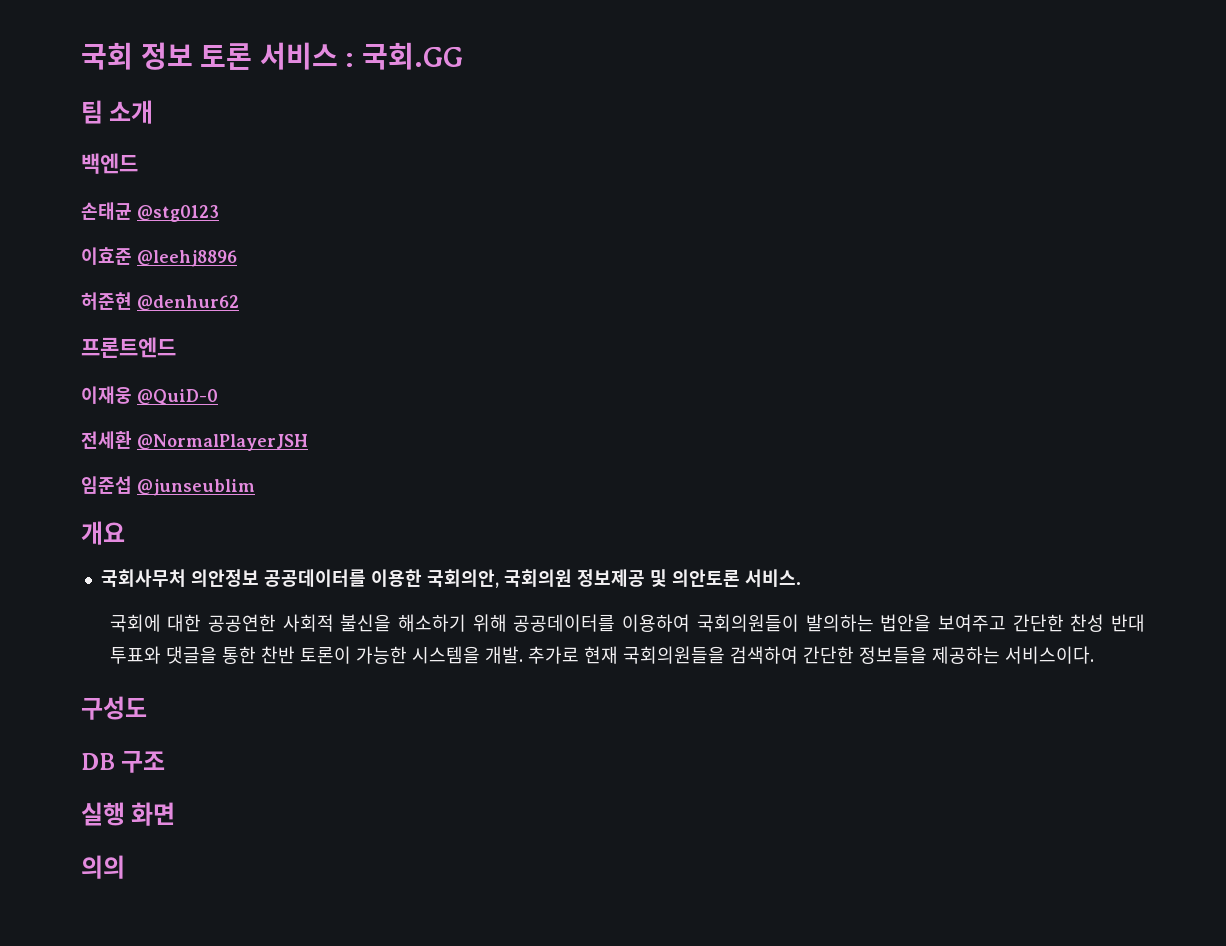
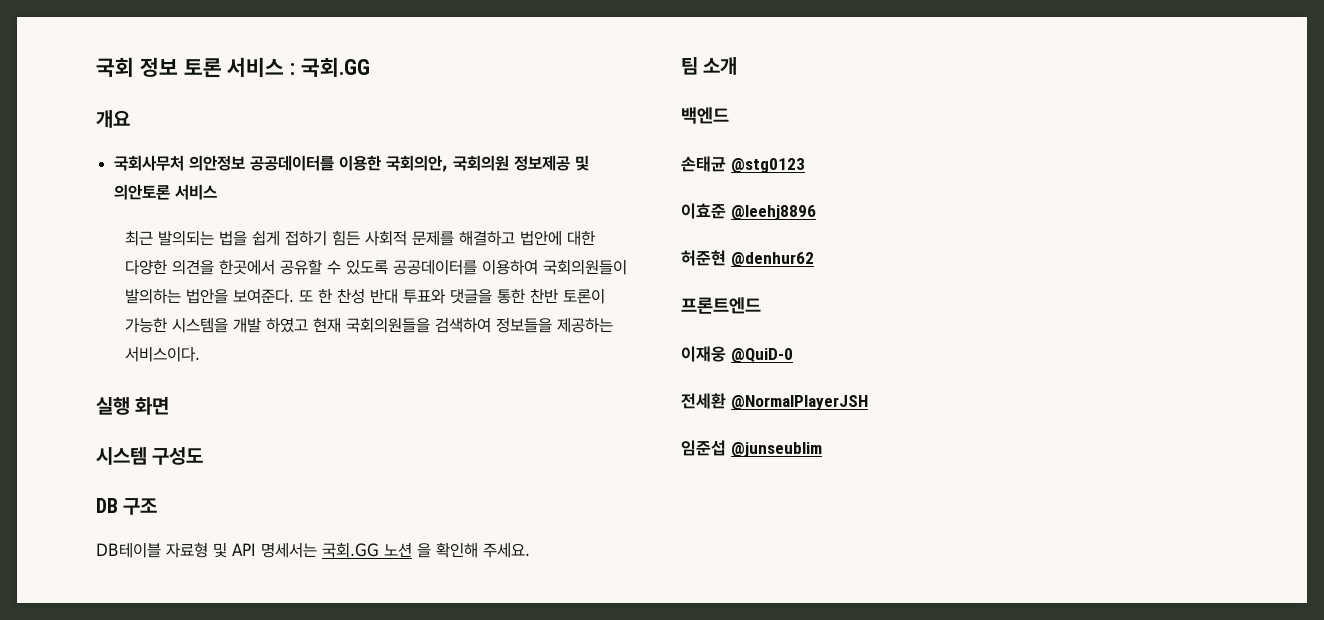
(463, 56) none -> [96,110,130,128] [114,155,590,172] [114,184,218,200] [124,230,595,246] [124,259,627,275] [124,288,605,304] [124,317,613,333] [124,346,200,362] [96,397,170,415] [96,447,204,465] [96,498,158,515] [96,542,530,558] // 개요 // 국회사무처 의안정보 공공데이터를 이용한 국회의안, 국회의원 정보제공 및 의안토론 서비스 // 최근 발의되는 법을 쉽게 접하기 힘든 사회적 문제를 해결하고 법안에 대한 다양한 의견을 한곳에서 공유할 수 있도록 공공데이터를 이용하여 국회의원들이 발의하는 법안을 보여준다. 또 한 찬성 반대 투표와 댓글을 통한 찬반 토론이 가능한 시스템을 개발 하였고 현재 국회의원들을 검색하여 정보들을 제공하는 서비스이다. // 실행 화면 // 시스템 구성도 // DB 구조 // DB테이블 자료형 및 API 명세서는 국회.GG 노션 을 확인해 주세요.
[81,521,125,545] [100,569,801,588] [109,614,1146,632] [109,646,1094,664] [81,696,147,720] [81,751,166,773] [81,802,176,826] [81,855,125,879] // 개요 // 국회사무처 의안정보 공공데이터를 이용한 국회의안, 국회의원 정보제공 및 의안토론 서비스. // 국회에 대한 공공연한 사회적 불신을 해소하기 위해 공공데이터를 이용하여 국회의원들이 발의하는 법안을 보여주고 간단한 찬성 반대 투표와 댓글을 통한 찬반 토론이 가능한 시스템을 개발. 추가로 현재 국회의원들을 검색하여 간단한 정보들을 제공하는 서비스이다. // 구성도 // DB 구조 // 실행 화면 // 의의 -> (822, 449) none

